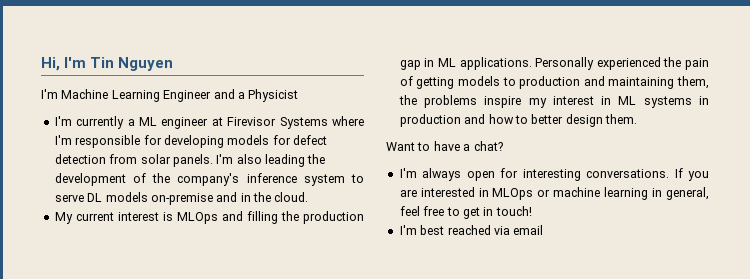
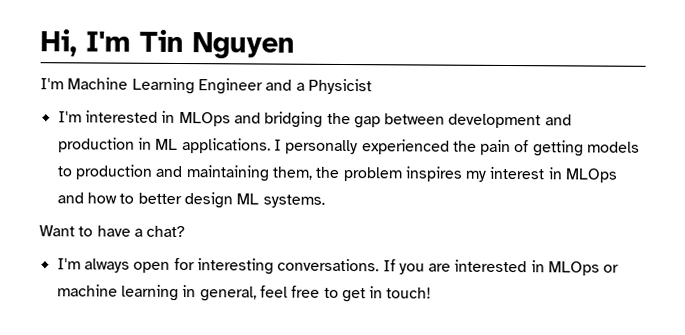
[76,116,364,129] [54,135,327,148] [54,154,326,167] [54,173,364,186] [54,192,309,205] [54,211,364,224] [399,60,421,70] currently a ML engineer at Firevisor Systems where I'm responsible for developing models for defect detection from solar panels. I'm also leading the development of the company's inference system to serve DL models on-premise and in the cloud. // My current interest is MLOps and filling the production gap -> [84,110,572,129] [57,137,135,153] interested in MLOps and bridging the gap between development and production
[535,57,595,70] Personally -> [273,139,359,155] I personally
[424,95,522,108] problems inspire -> [342,166,463,182] problem inspires
[618,96,709,108] [399,114,461,127] ML systems in production -> [565,168,618,183] MLOps
[605,114,637,124] them. -> [236,193,325,208] ML systems.
[399,225,544,235] // I'm best reached via email -> (433, 293) none

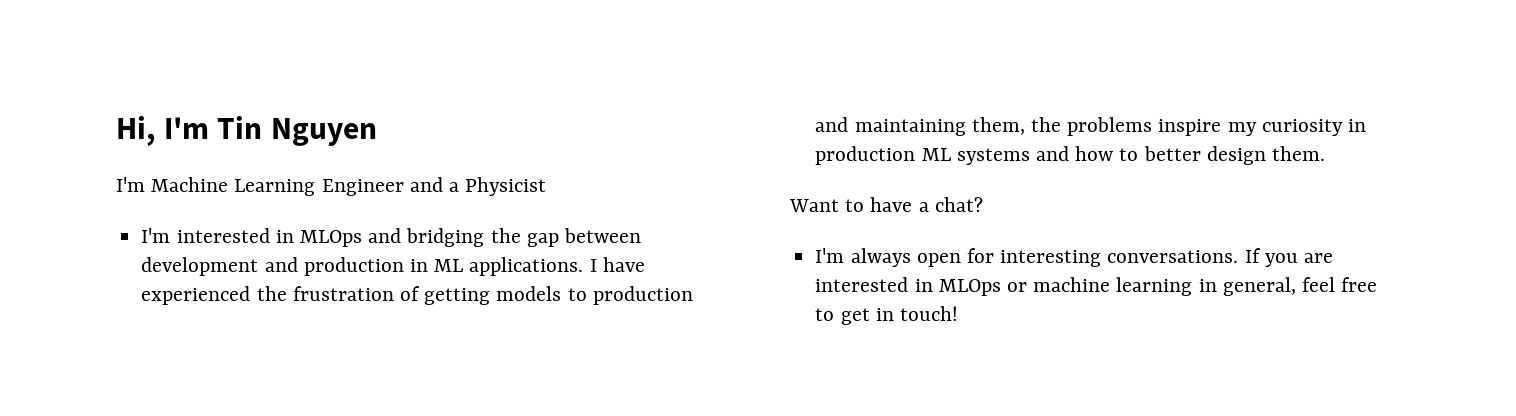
[285,139,359,155] personally -> [602,257,645,272] have
[480,139,512,156] pain -> [292,286,394,301] frustration
[342,166,618,183] problem inspires my interest in MLOps -> [1067,117,1366,136] [815,146,1030,165] problems inspire my curiosity in production ML systems
[236,193,325,208] ML systems. -> [1271,146,1325,161] them.

